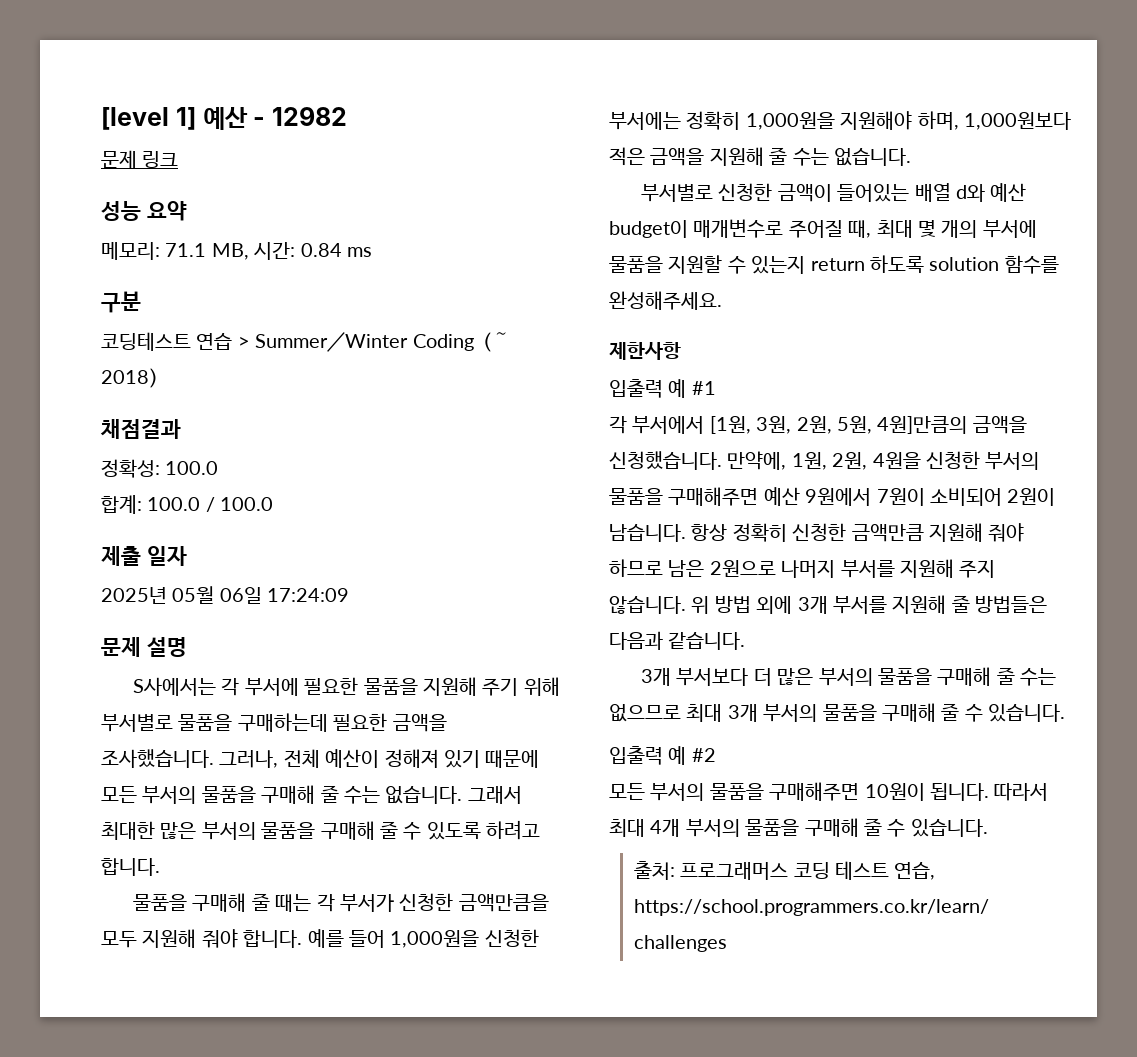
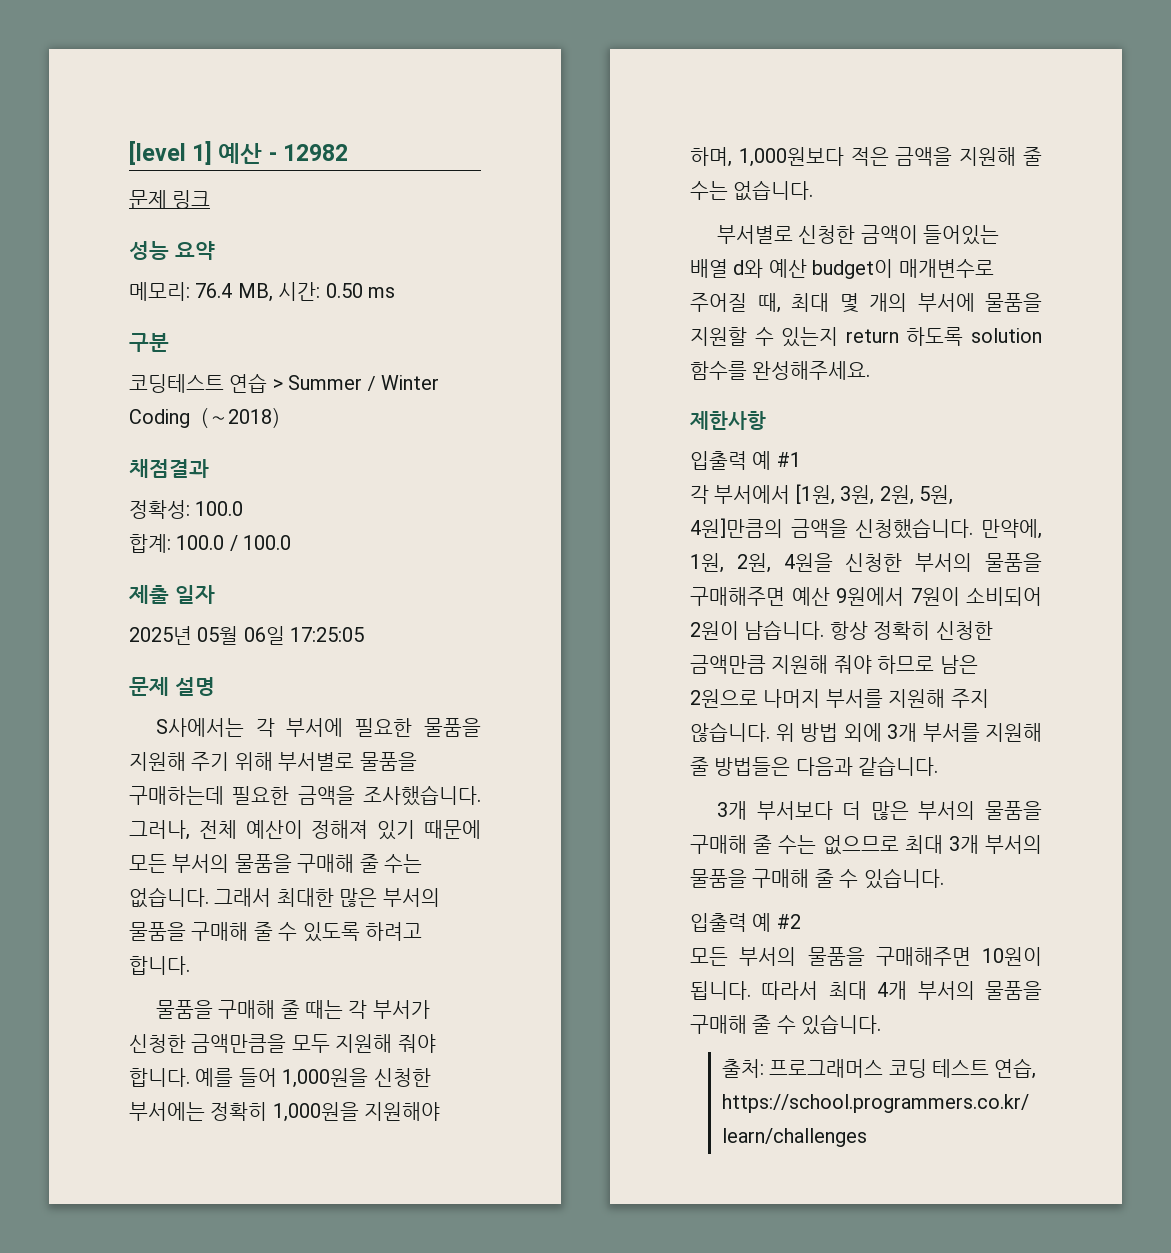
[165,243,207,257] 71.1 -> [195,283,233,298] 76.4
[300,243,342,257] 0.84 -> [325,283,363,298] 0.50
[267,588,350,602] 17:24:09 -> [290,627,365,642] 17:25:05

